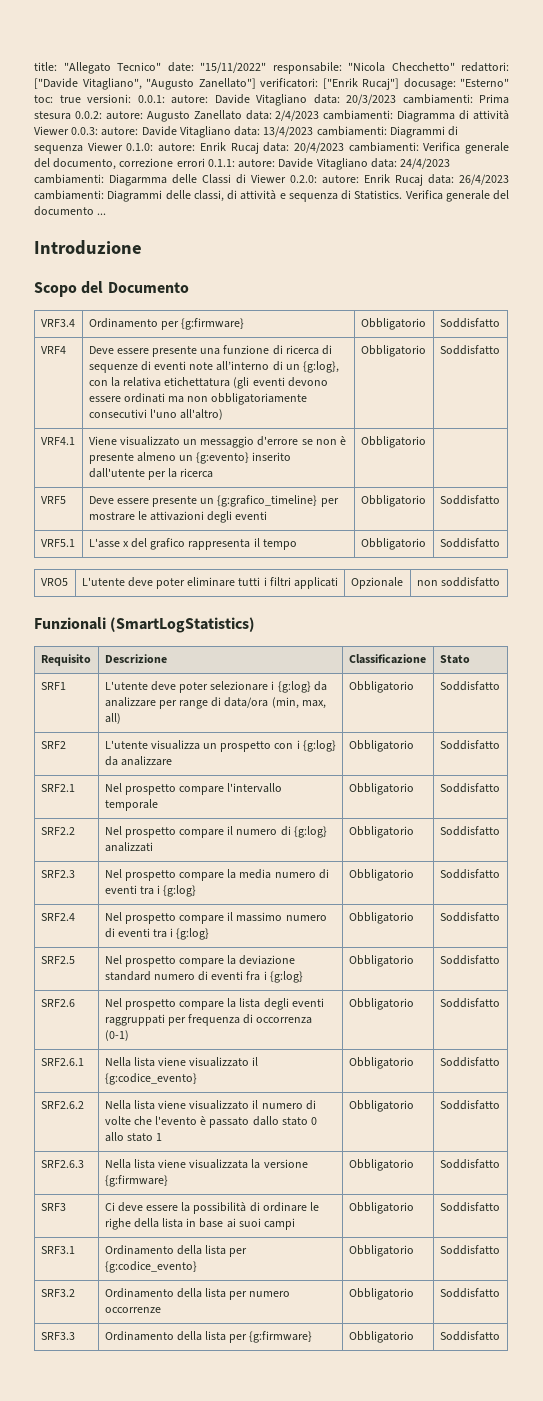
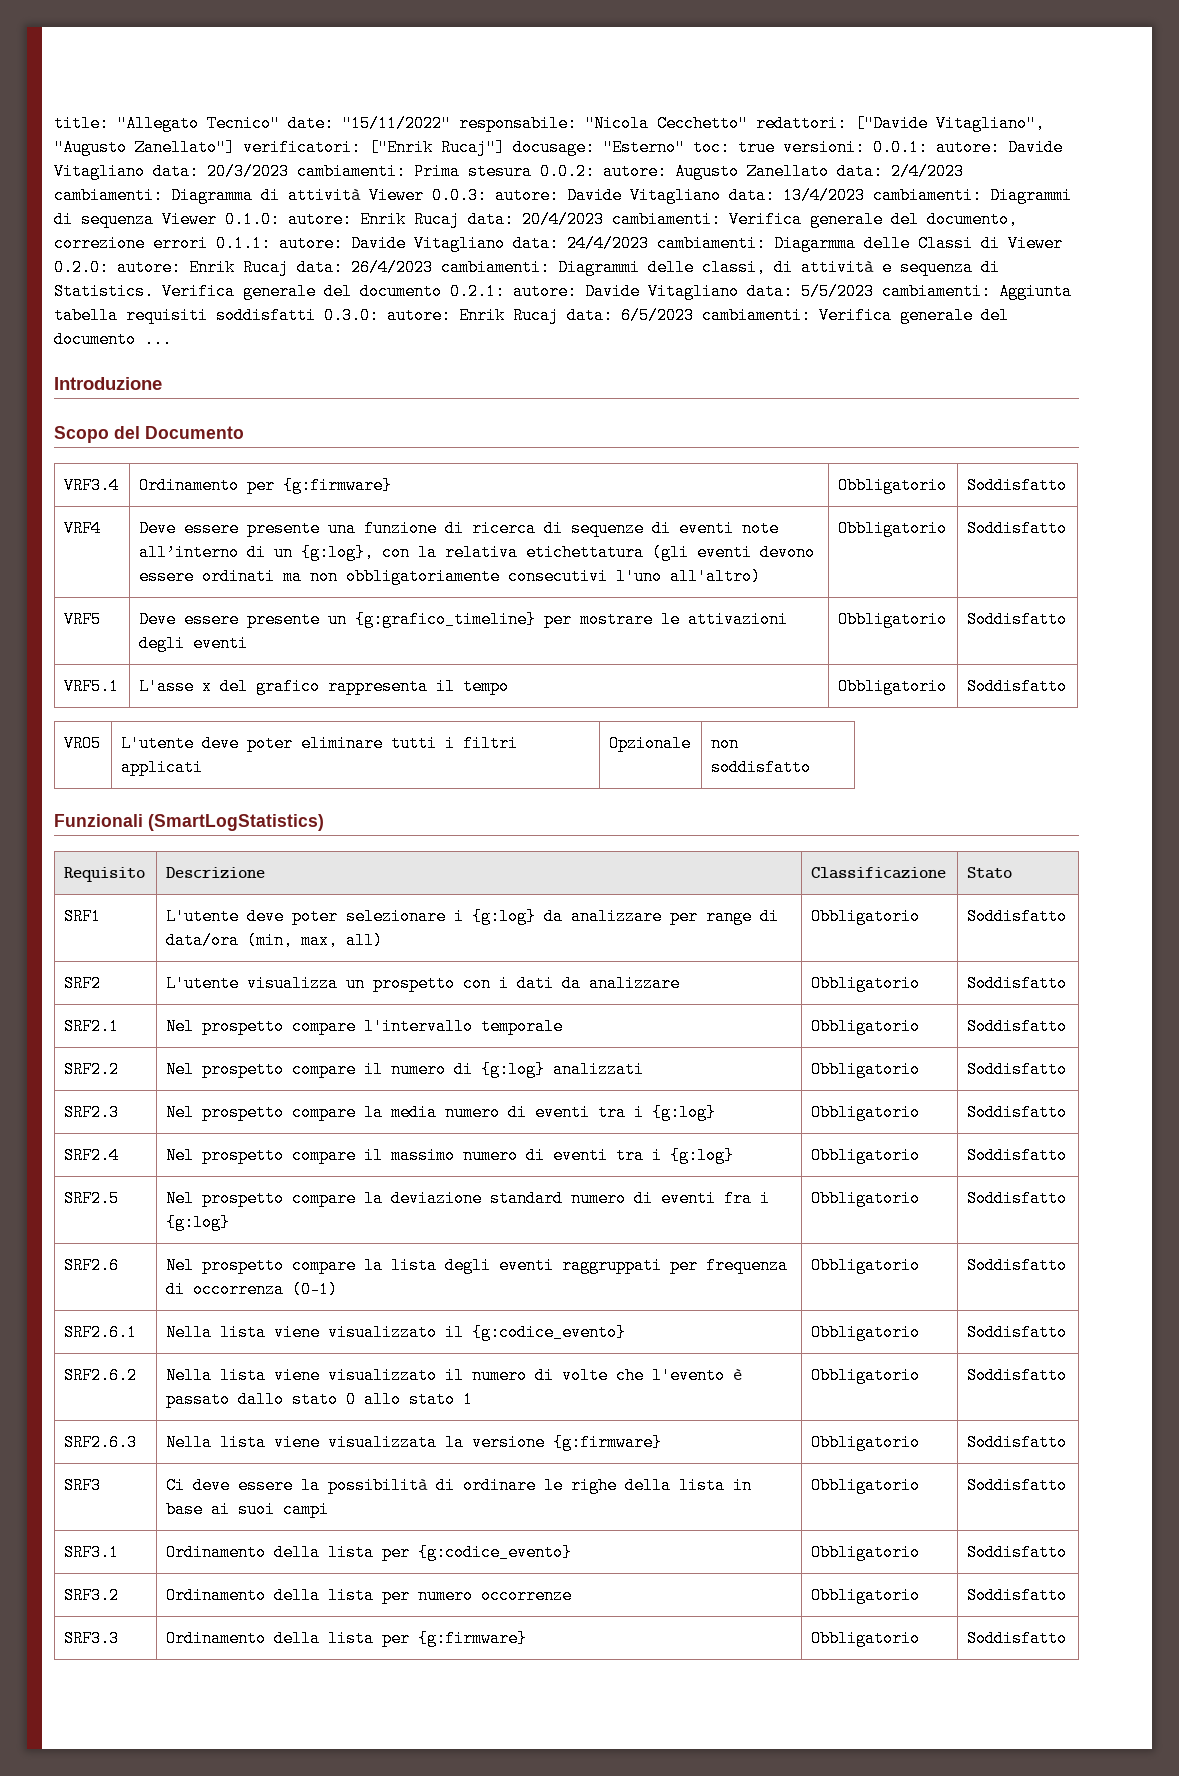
[391,62,455,71] Checchetto" -> [657,115,748,132] Cecchetto"
(94, 211) none -> [450,283,1072,300] [54,307,1009,324] [54,331,136,348] 0.2.1: autore: Davide Vitagliano data: 5/5/2023 cambiamenti: Aggiunta tabella requisiti soddisfatti 0.3.0: autore: Enrik Rucaj data: 6/5/2023 cambiamenti: Verifica generale del documento
[40,437,75,445] [88,436,347,448] [88,452,292,464] [88,468,214,480] [360,436,426,448] // VRF4.1 | Viene visualizzato un messaggio d'errore se non è presente almeno un {g:evento} inserito dall'utente per la ricerca | Obbligatorio | -> (1068, 528) none
[302,740,336,752] {g:log} -> [517,975,555,992] dati

